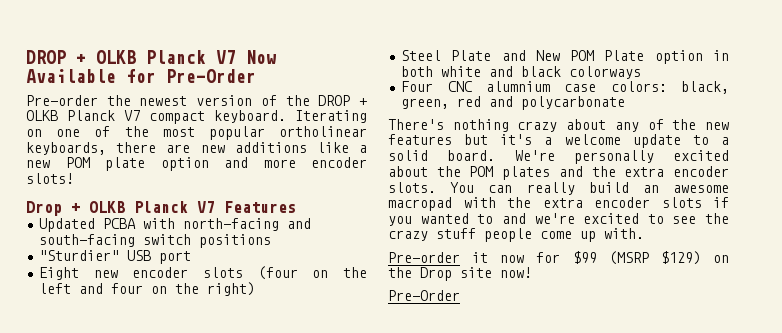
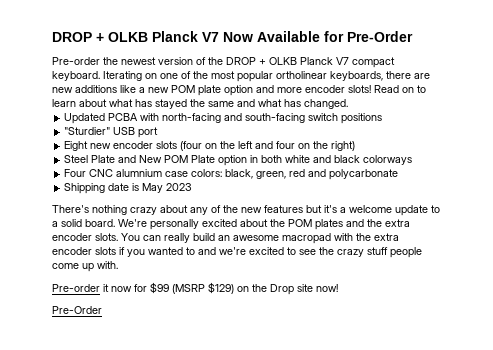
[26,201,296,216] // Drop + OLKB Planck V7 Features -> [374,85,426,93] [52,99,348,109] Read on to learn about what has stayed the same and what has changed.
(626, 103) none -> [64,183,193,194] // Shipping date is May 2023

